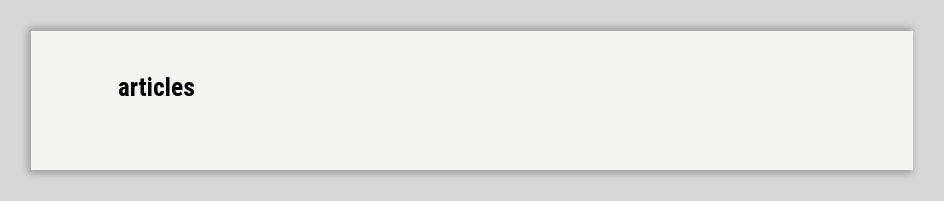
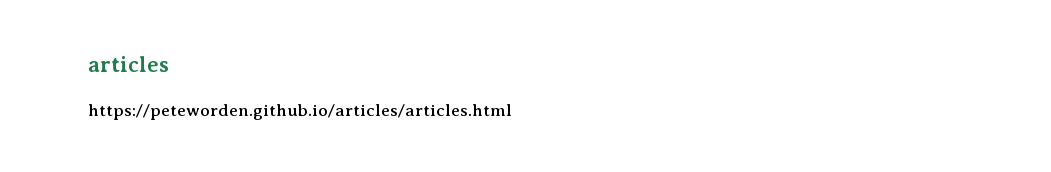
(195, 86) none -> [88,104,512,120] // https://peteworden.github.io/articles/articles.html

